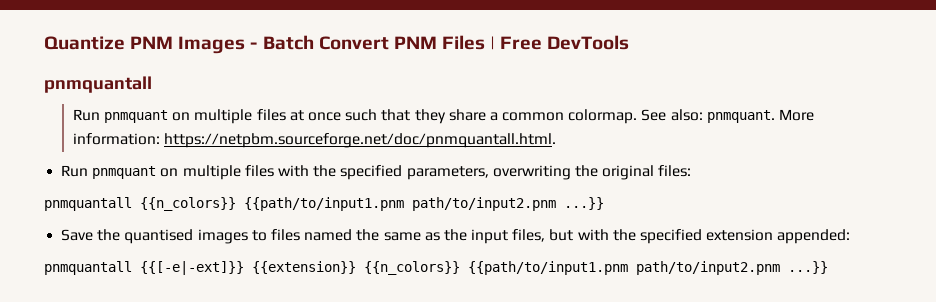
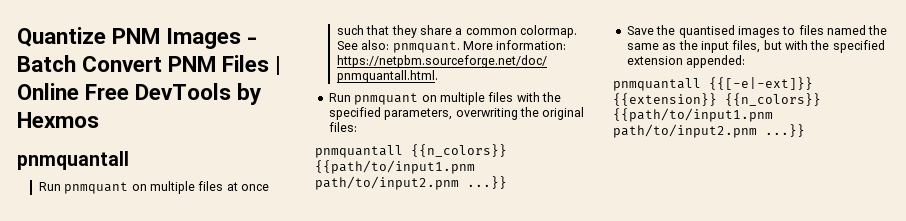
(496, 43) none -> [17,83,79,100] Online
(630, 42) none -> [237,83,262,105] [17,112,99,128] by Hexmos

